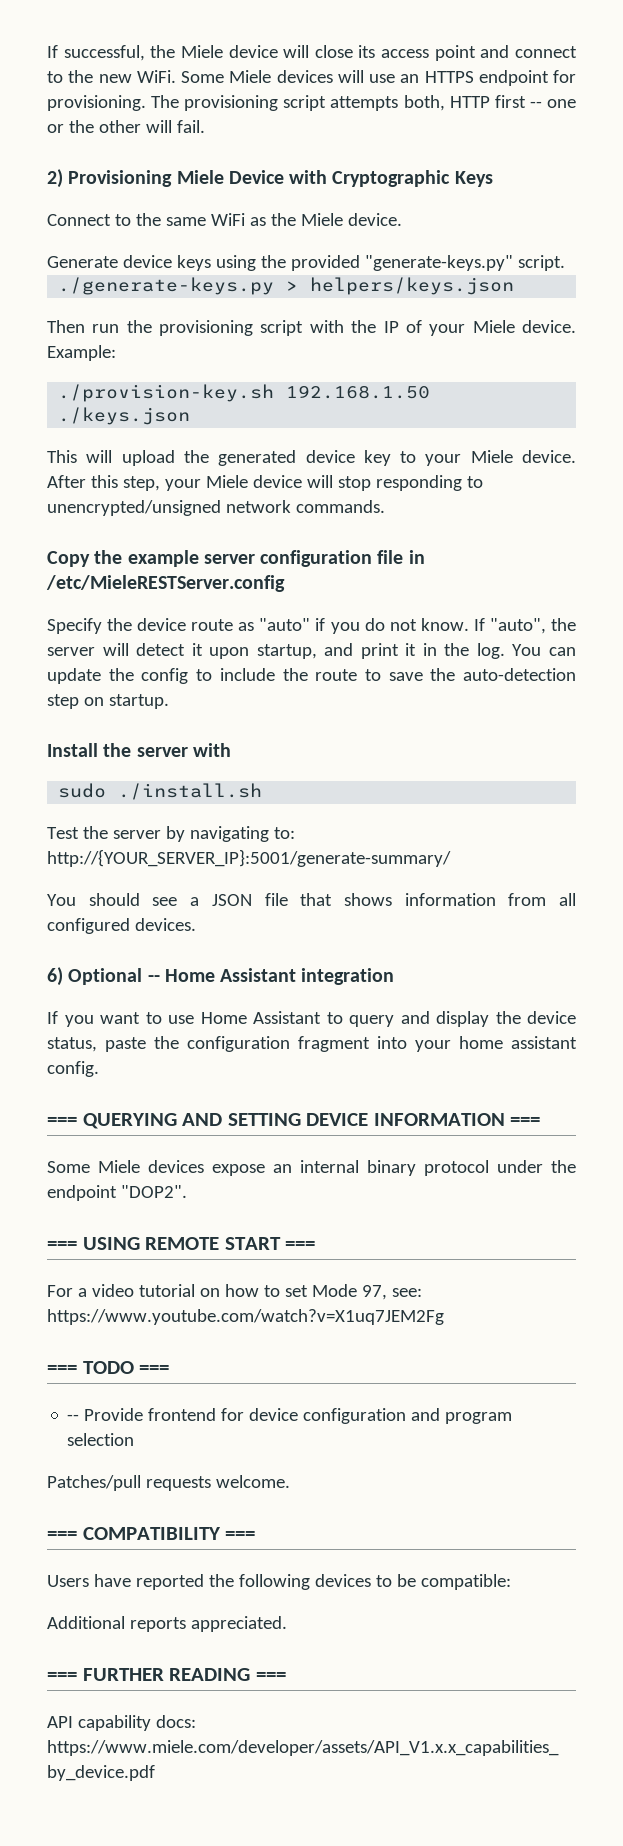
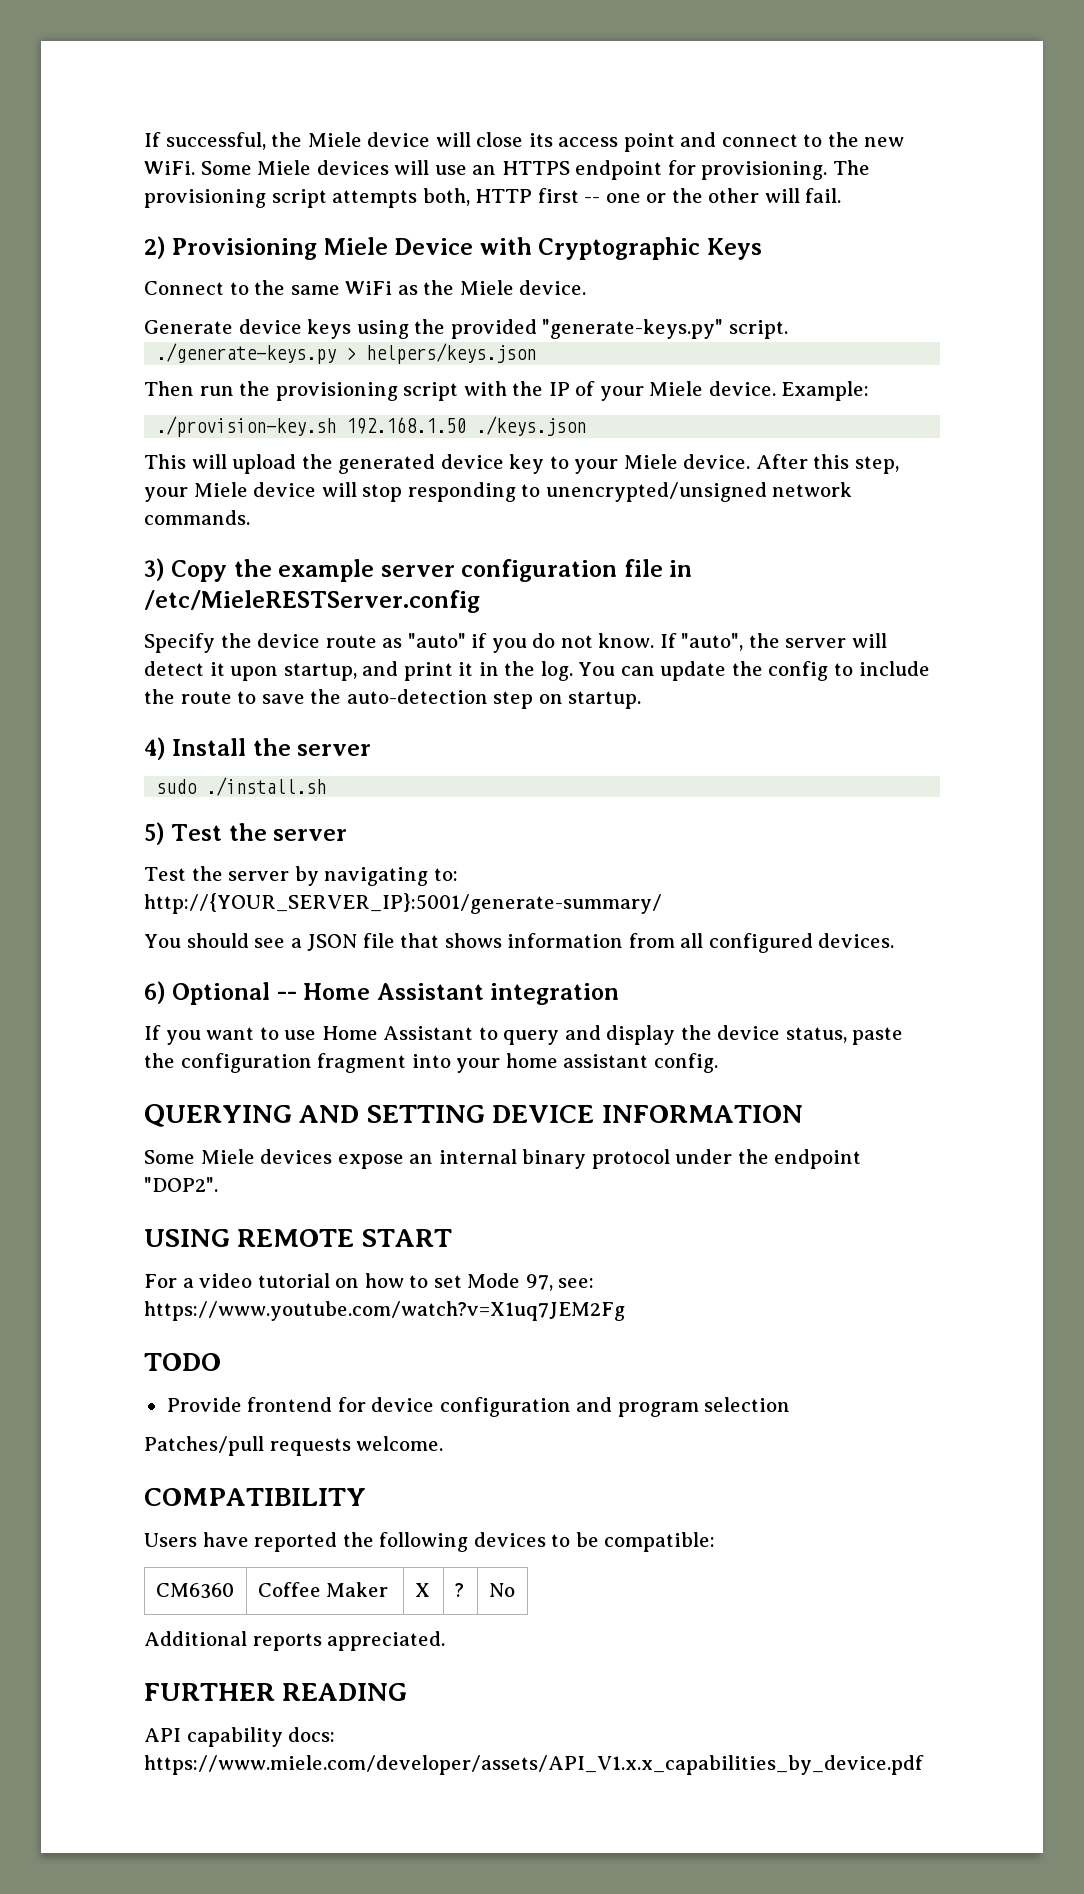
(385, 506) none -> [144,558,165,581] 3)
(169, 701) none -> [144,737,166,760] 4)
[192,743,231,757] with -> (372, 750) none
(263, 791) none -> [144,822,348,845] // 5) Test the server
[47,1117,77,1126] === -> (718, 1063) none
[510,1117,541,1126] === -> (803, 1114) none
[47,1241,77,1250] === -> (218, 1184) none
[285,1241,316,1250] === -> (452, 1238) none
[47,1365,77,1374] === -> (625, 1311) none
[139,1365,170,1374] [67,1414,80,1421] === // -- -> (221, 1362) //
[47,1531,77,1540] === -> (444, 1443) none
[225,1531,256,1540] === -> (366, 1497) none
(511, 1582) none -> [155,1583,234,1599] [257,1582,389,1597] [414,1583,430,1597] [454,1583,464,1597] [488,1583,515,1597] // CM6360 | Coffee Maker | X | ? | No
[47,1672,77,1681] === -> (446, 1641) none
[255,1672,286,1681] === -> (408, 1692) none

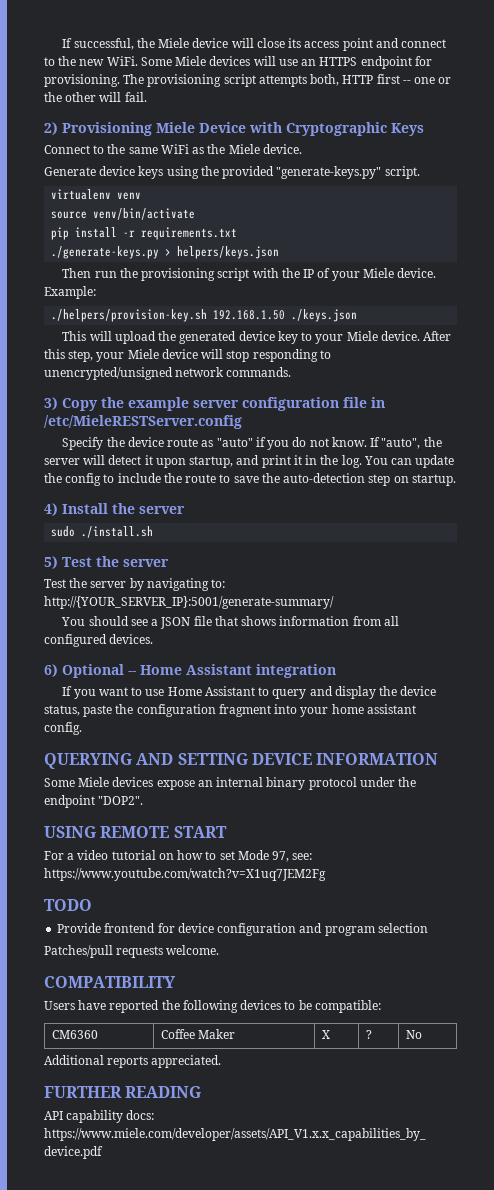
(788, 329) none -> [51,189,142,200] [51,208,196,220] [51,227,238,240] // virtualenv venv // source venv/bin/activate // pip install -r requirements.txt
[156,416,337,437] ./provision-key.sh -> [51,309,208,322] ./helpers/provision-key.sh

